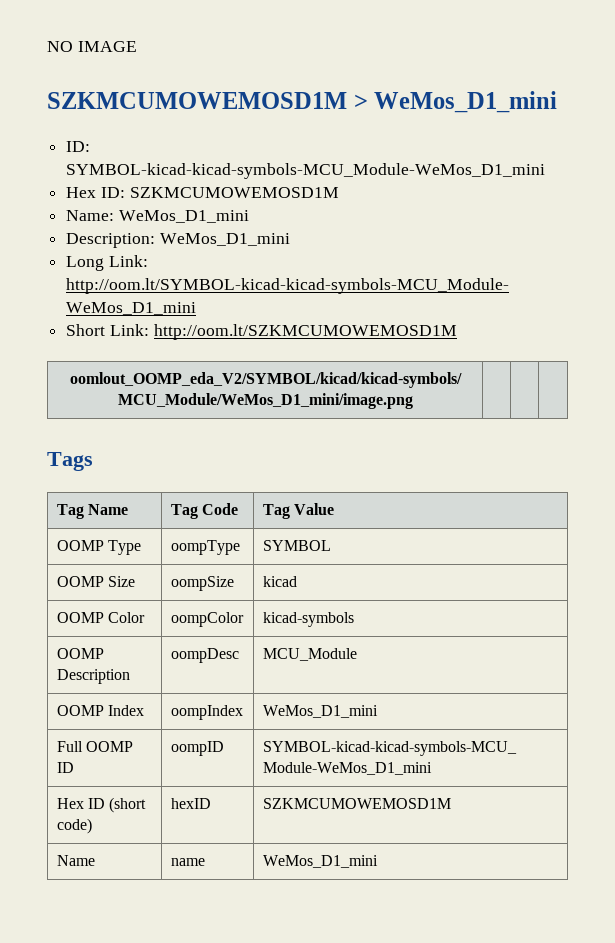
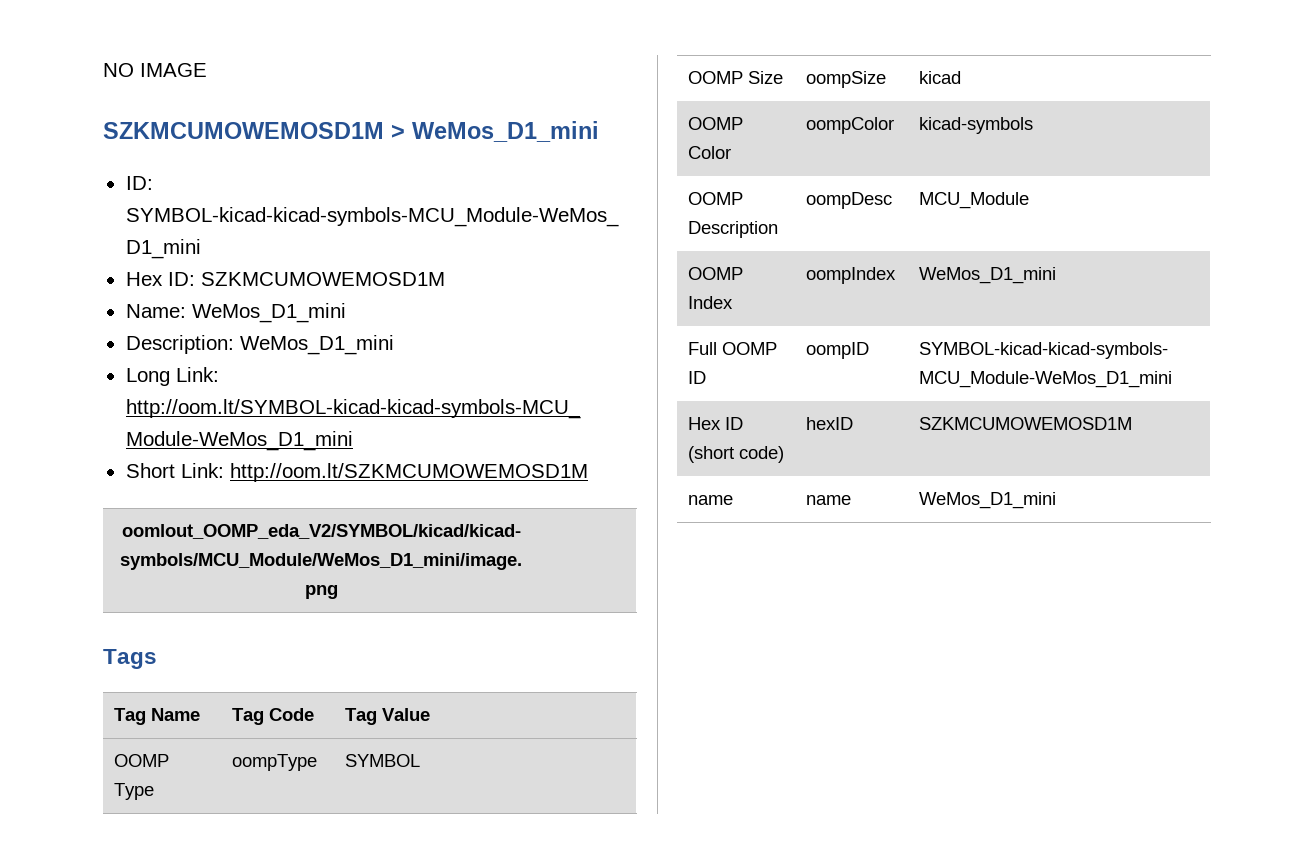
[56,855,95,866] Name -> [688,495,734,505] name

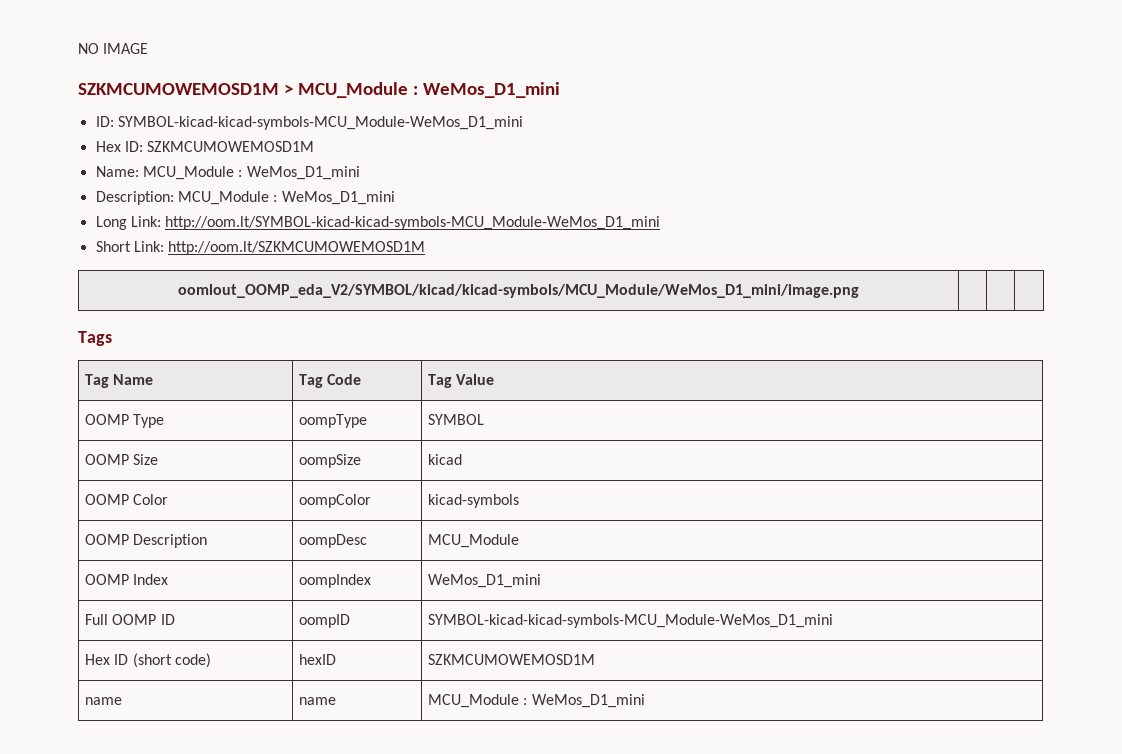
(405, 131) none -> [297,82,418,98] MCU_Module :
(186, 311) none -> [142,166,243,180] MCU_Module :
(234, 344) none -> [177,191,278,205] MCU_Module :
(852, 500) none -> [428,694,528,708] MCU_Module :

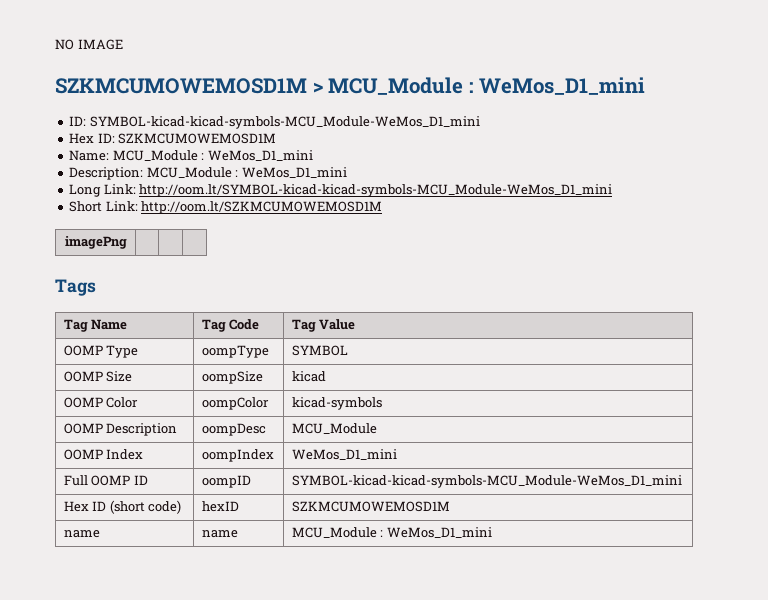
[178,284,859,298] oomlout_OOMP_eda_V2/SYMBOL/kicad/kicad-symbols/MCU_Module/WeMos_D1_mini/image.png -> [64,236,127,249] imagePng

